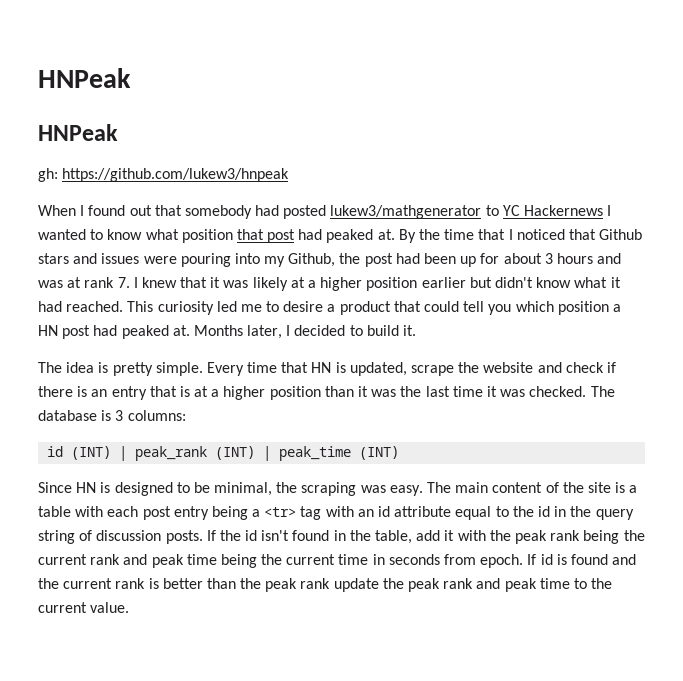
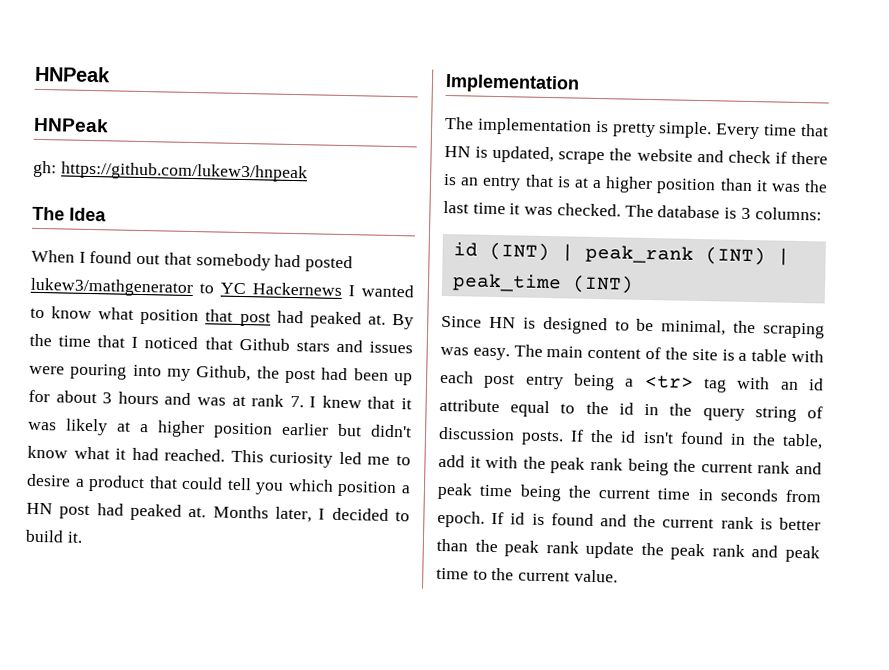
(290, 175) none -> [32,206,107,222] // The Idea
[38,362,95,373] // The idea -> [445,73,580,94] [445,116,592,136] // Implementation // The implementation

